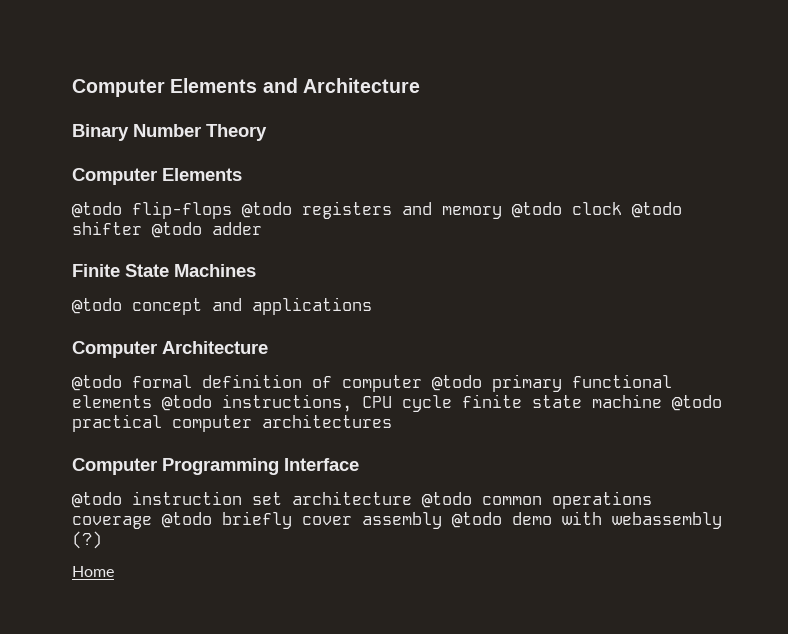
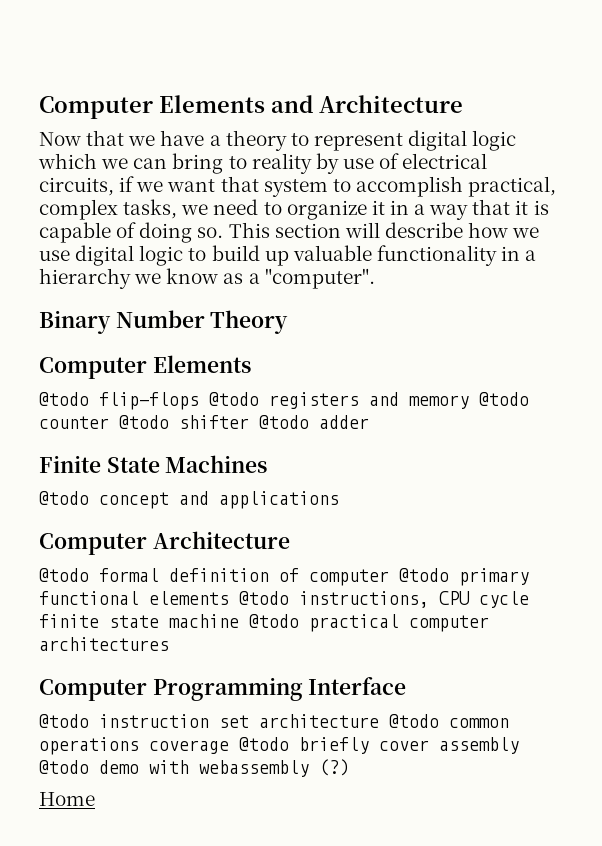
(420, 85) none -> [39,130,517,151] [38,153,488,174] [39,176,557,197] [39,199,549,220] [39,222,540,243] [39,245,537,266] [39,268,375,289] // Now that we have a theory to represent digital logic which we can bring to reality by use of electrical circuits, if we want that system to accomplish practical, complex tasks, we need to organize it in a way that it is capable of doing so. This section will describe how we use digital logic to build up valuable functionality in a hierarchy we know as a "computer".
[572,202,622,215] clock -> [39,416,109,429] counter

